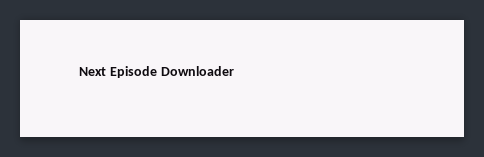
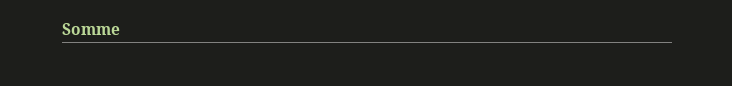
[79,66,234,78] Next Episode Downloader -> [62,23,120,35] Somme

